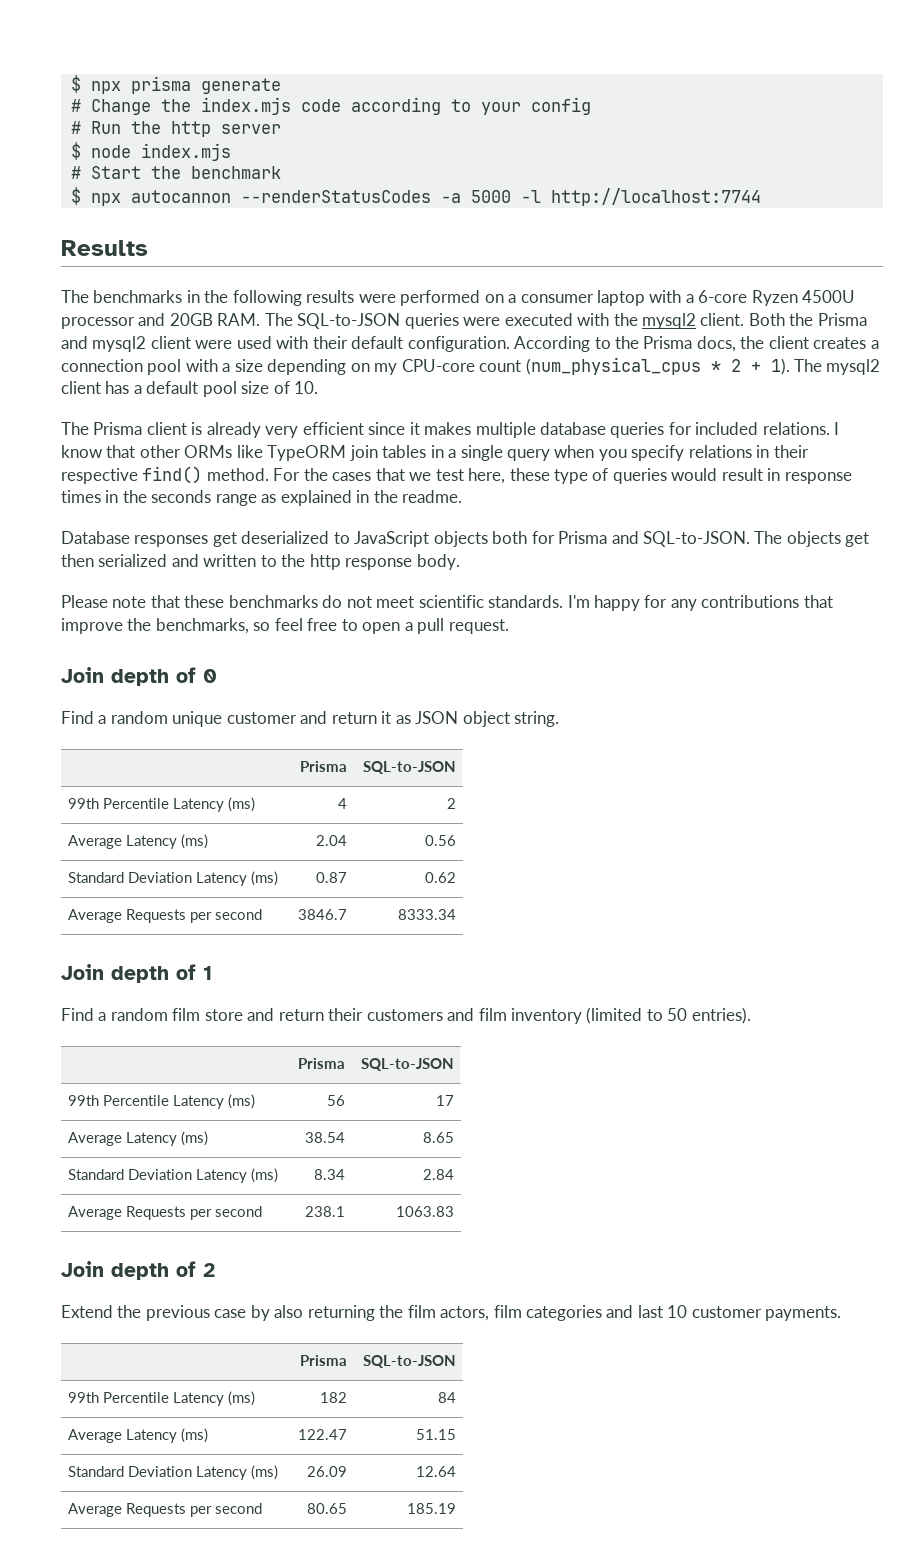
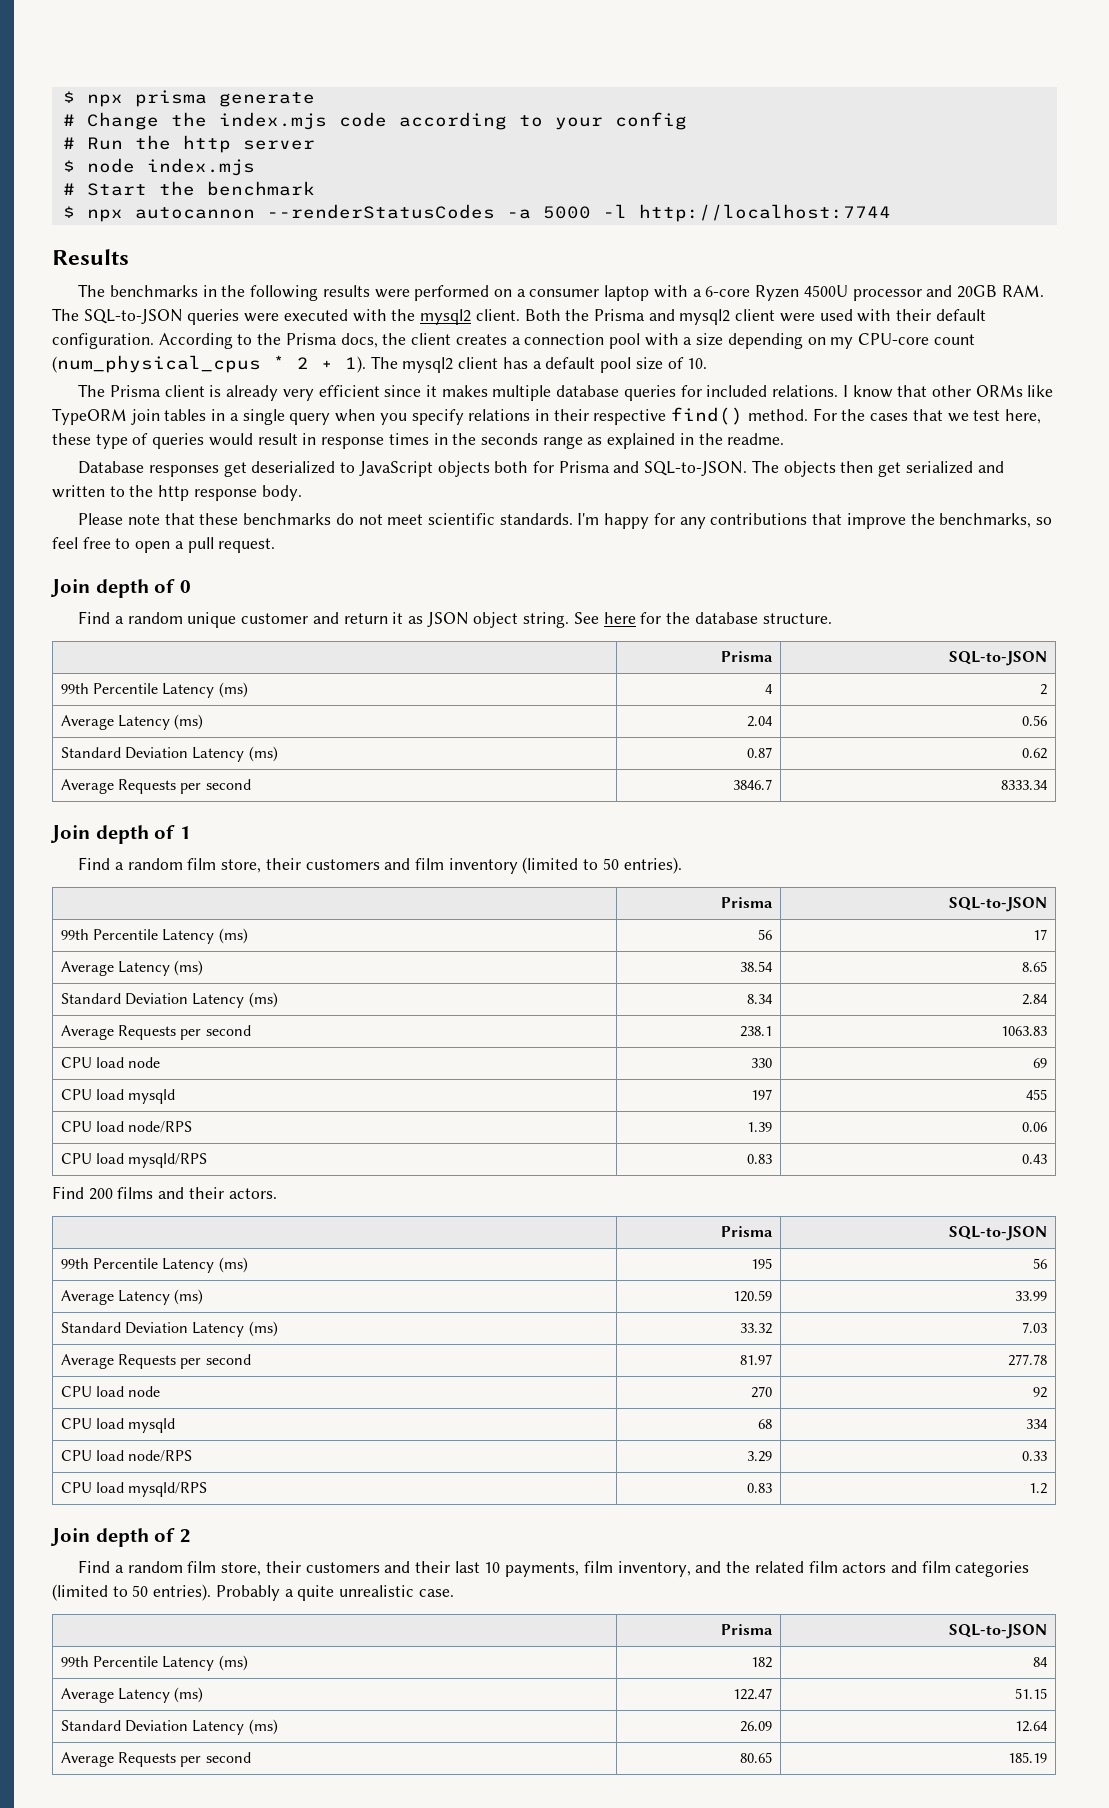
[845,532,870,547] [61,554,94,567] get then -> [840,461,902,477] then get
(560, 719) none -> [573,612,832,624] See here for the database structure.
[204,1008,324,1021] store and return -> [221,859,262,873] store,
[61,1261,215,1280] [61,1305,842,1321] // Join depth of 2 // Extend the previous case by also returning the film actors, film categories and last 10 customer payments. -> [60,1057,161,1068] [751,1058,773,1068] [1033,1058,1048,1068] [60,1089,176,1104] [751,1089,773,1100] [1026,1089,1048,1100] [60,1121,193,1133] [747,1122,773,1132] [1022,1122,1048,1132] [60,1153,208,1168] [747,1154,773,1164] [1022,1154,1048,1164] [52,1186,277,1200] [721,1226,774,1237] [949,1226,1048,1241] [60,1257,248,1273] [751,1258,773,1269] [1033,1258,1048,1269] [60,1289,204,1305] [733,1290,773,1302] [1015,1291,1048,1301] [60,1321,278,1337] [740,1323,773,1334] [1022,1322,1048,1333] [60,1354,251,1369] [740,1354,773,1365] [1008,1354,1048,1366] [60,1386,161,1397] [751,1386,773,1398] [1033,1387,1048,1398] [60,1418,176,1433] [758,1419,773,1429] [1026,1419,1049,1429] [60,1450,193,1462] [747,1451,773,1462] [1022,1451,1048,1461] [60,1482,208,1497] [747,1483,773,1493] [1029,1483,1048,1494] [50,1528,191,1547] [78,1560,1030,1577] [52,1584,454,1601] // CPU load node | 330 | 69 // CPU load mysqld | 197 | 455 // CPU load node/RPS | 1.39 | 0.06 // CPU load mysqld/RPS | 0.83 | 0.43 // Find 200 films and their actors. // | Prisma | SQL-to-JSON // 99th Percentile Latency (ms) | 195 | 56 // Average Latency (ms) | 120.59 | 33.99 // Standard Deviation Latency (ms) | 33.32 | 7.03 // Average Requests per second | 81.97 | 277.78 // CPU load node | 270 | 92 // CPU load mysqld | 68 | 334 // CPU load node/RPS | 3.29 | 0.33 // CPU load mysqld/RPS | 0.83 | 1.2 // Join depth of 2 // Find a random film store, their customers and their last 10 payments, film inventory, and the related film actors and film categories (limited to 50 entries). Probably a quite unrealistic case.

